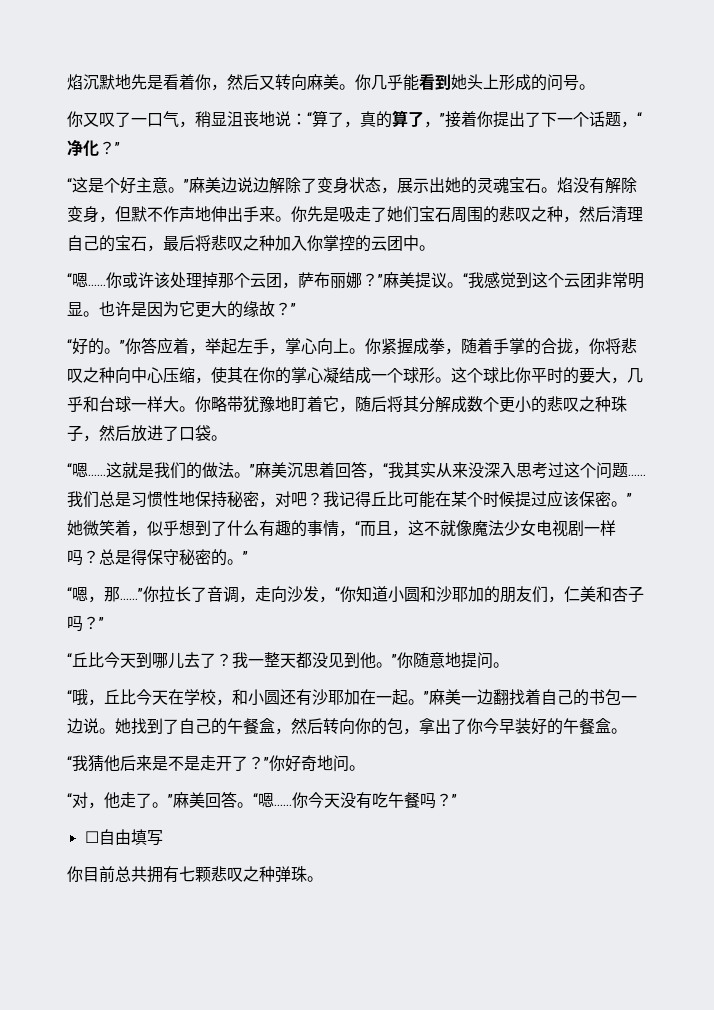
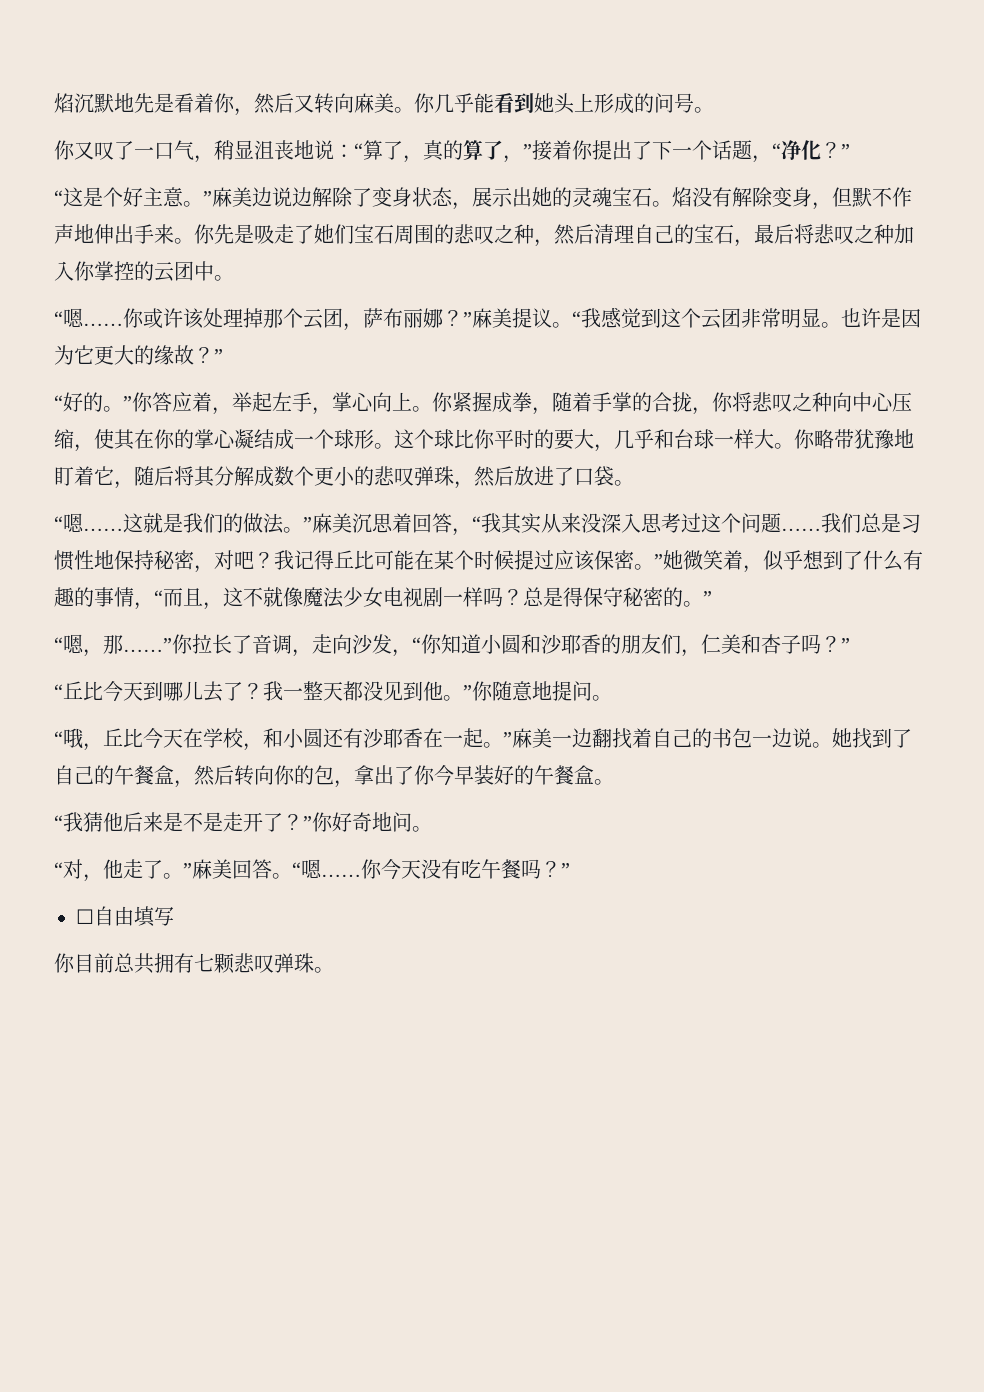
[579,396,627,412] [67,425,83,442] 之种珠子 -> [414,466,454,486] 弹珠
[468,586,484,602] 加 -> [581,634,601,654] 香
[344,689,360,705] 加 -> [403,728,423,748] 香
[243,866,275,882] 之种 -> (274, 964) none

